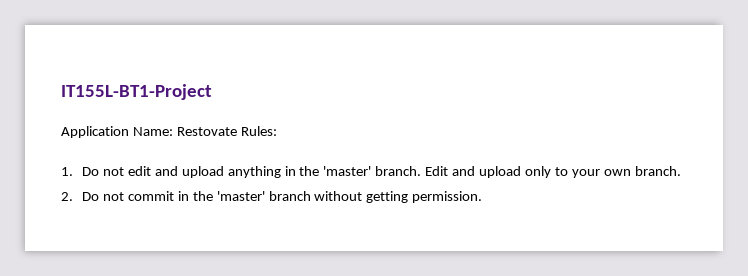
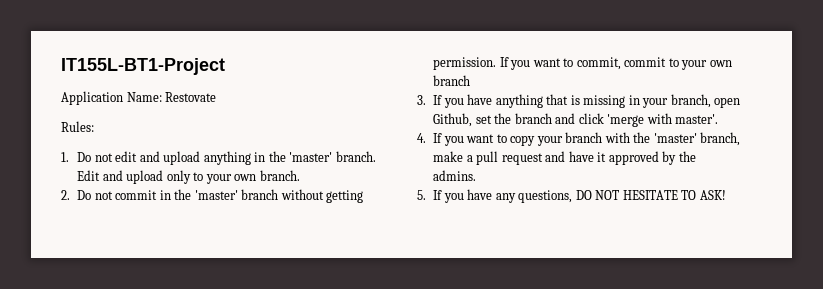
(237, 131) none -> (217, 97) //
(483, 197) none -> [499,57,732,70] [433,75,471,86] [417,94,741,108] [433,113,719,127] [417,132,741,146] [433,151,696,165] [433,170,477,181] [417,189,726,203] If you want to commit, commit to your own branch // 3. If you have anything that is missing in your branch, open Github, set the branch and click 'merge with master'. // 4. If you want to copy your branch with the 'master' branch, make a pull request and have it approved by the admins. // 5. If you have any questions, DO NOT HESITATE TO ASK!

